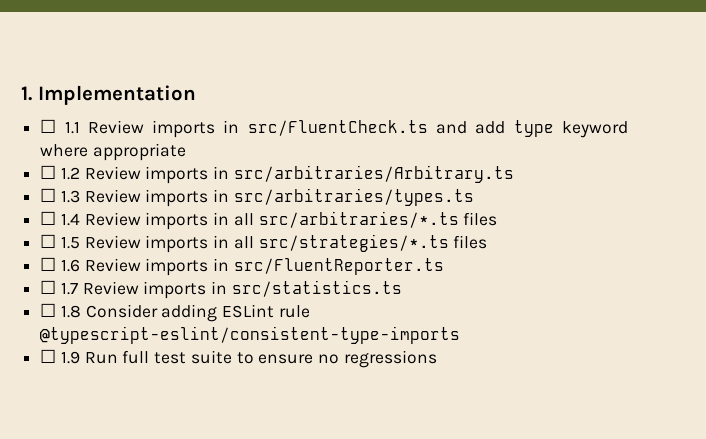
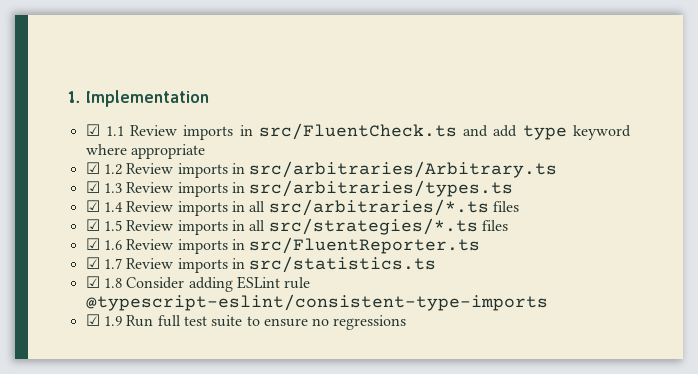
[40,119,57,133] ☐ -> [85,124,100,136] ☑
[40,165,57,179] ☐ -> [85,162,100,174] ☑
[40,188,57,202] ☐ -> [85,181,100,193] ☑
[40,211,57,225] ☐ -> [85,200,100,212] ☑
[40,234,57,248] ☐ -> [85,219,100,231] ☑
[40,257,57,271] ☐ -> [85,238,100,250] ☑
[40,280,57,294] ☐ -> [85,257,100,269] ☑
[40,303,57,317] ☐ -> [85,276,100,288] ☑
[40,349,57,363] ☐ -> [85,314,100,326] ☑

